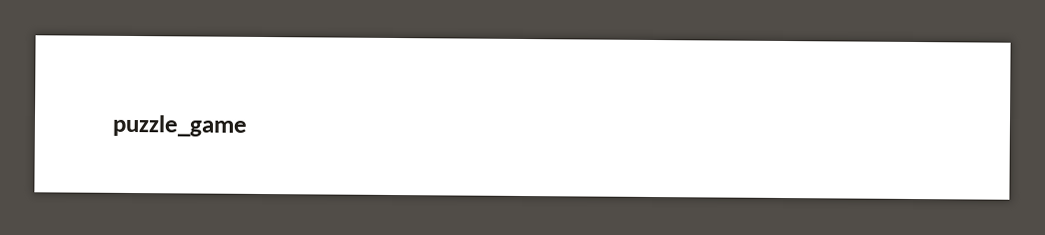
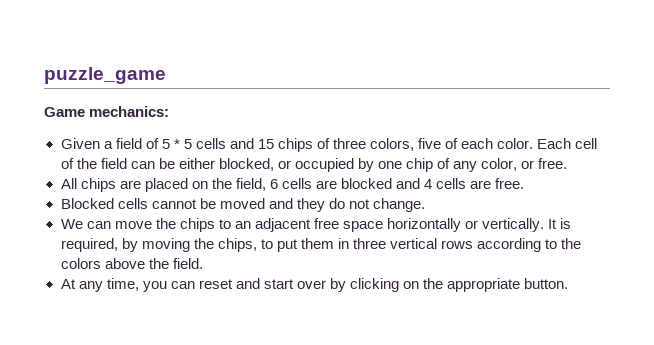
(248, 125) none -> [44,106,170,117] [60,138,598,152] [60,158,568,172] [60,178,525,192] [60,198,425,212] [60,218,572,232] [60,238,582,252] [60,258,203,269] [60,278,569,292] // Game mechanics: // Given a field of 5 * 5 cells and 15 chips of three colors, five of each color. Each cell of the field can be either blocked, or occupied by one chip of any color, or free. // All chips are placed on the field, 6 cells are blocked and 4 cells are free. // Blocked cells cannot be moved and they do not change. // We can move the chips to an adjacent free space horizontally or vertically. It is required, by moving the chips, to put them in three vertical rows according to the colors above the field. // At any time, you can reset and start over by clicking on the appropriate button.

